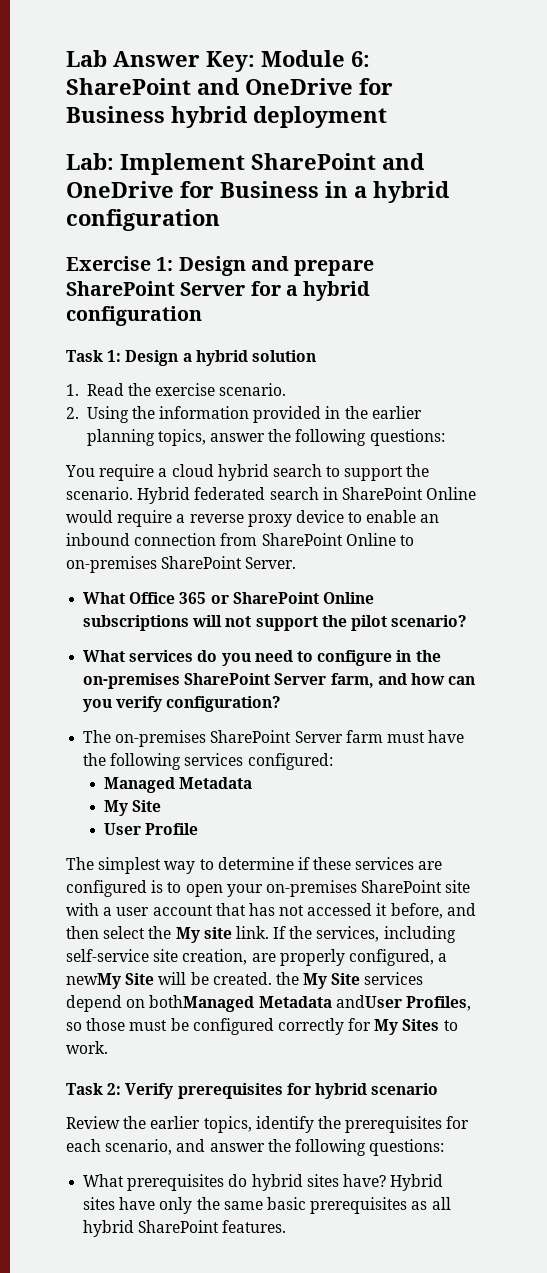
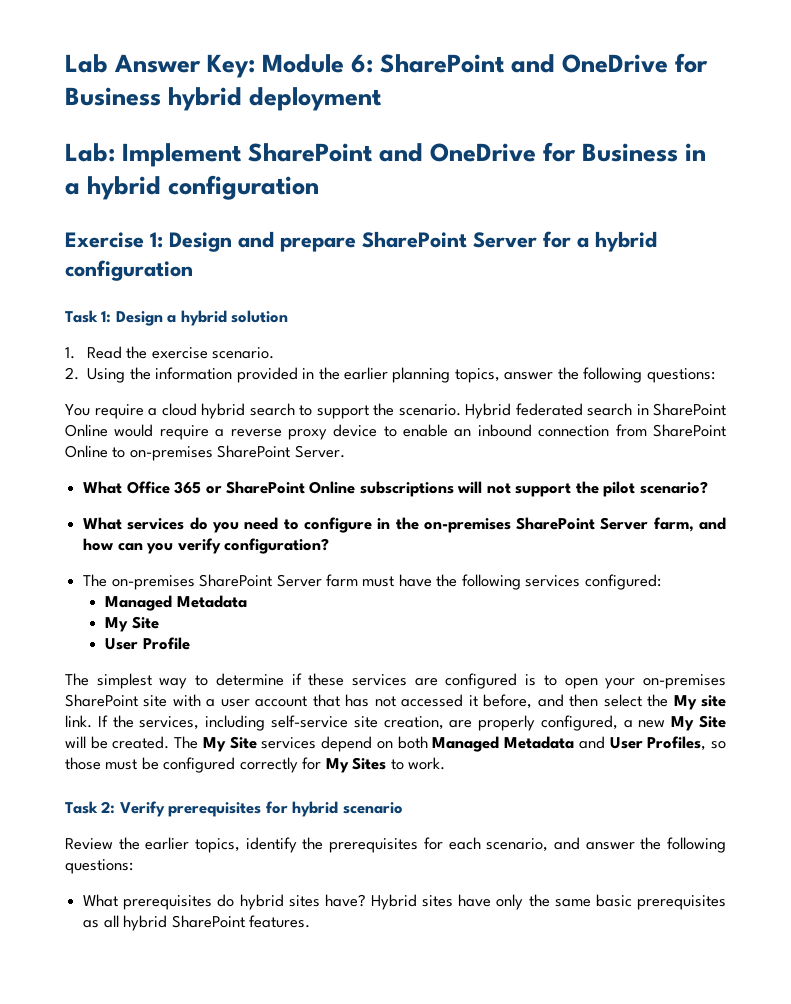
[66,973,121,989] newMy -> [638,716,695,731] new My
[275,972,299,985] the -> [174,736,199,749] The
[149,995,402,1012] bothManaged Metadata andUser -> [397,736,643,752] both Managed Metadata and User

